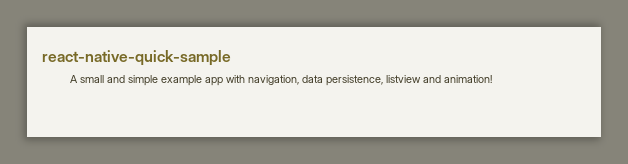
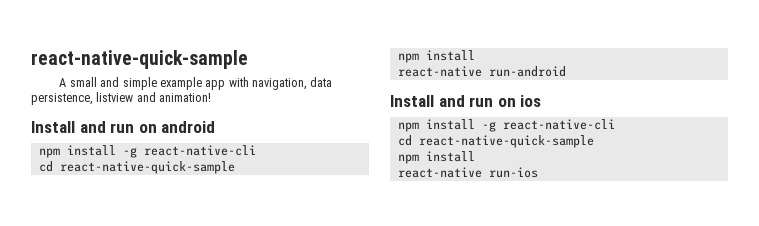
(493, 79) none -> [31,121,216,133] [38,145,256,158] [38,161,235,174] [397,50,475,63] [397,66,566,77] [390,95,542,107] [397,119,615,132] [397,135,594,148] [397,151,475,164] [397,167,538,178] // Install and run on android // npm install -g react-native-cli // cd react-native-quick-sample // npm install // react-native run-android // Install and run on ios // npm install -g react-native-cli // cd react-native-quick-sample // npm install // react-native run-ios

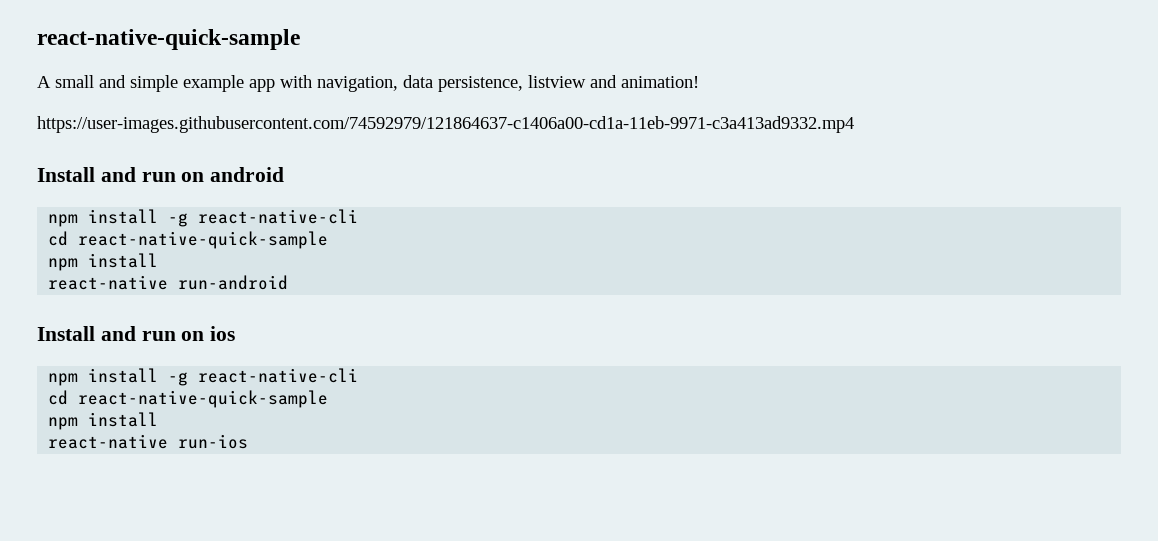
(212, 97) none -> [37,116,854,133] // https://user-images.githubusercontent.com/74592979/121864637-c1406a00-cd1a-11eb-9971-c3a413ad9332.mp4

